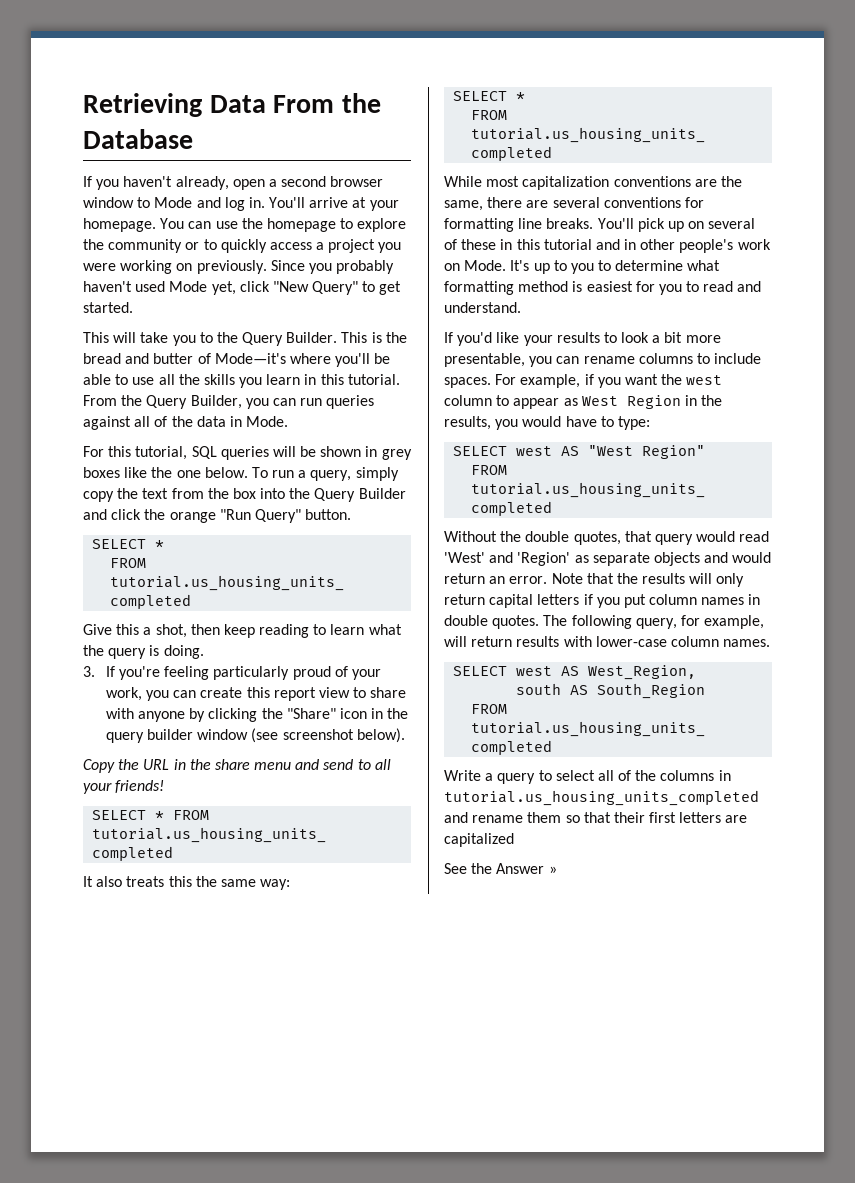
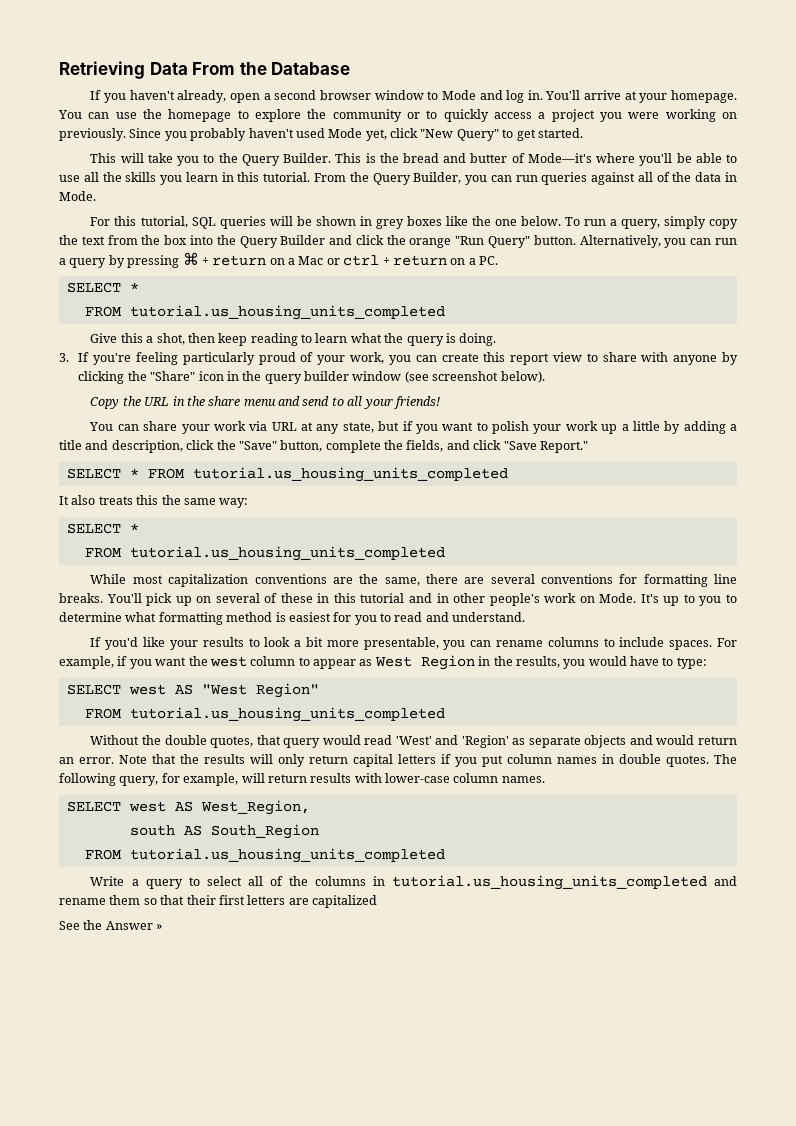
(352, 514) none -> [579,235,737,248] [59,252,498,268] Alternatively, you can run a query by pressing ⌘ + return on a Mac or ctrl + return on a PC.
(165, 786) none -> [89,421,738,434] [59,440,588,453] // You can share your work via URL at any state, but if you want to polish your work up a little by adding a title and description, click the "Save" button, complete the fields, and click "Save Report."

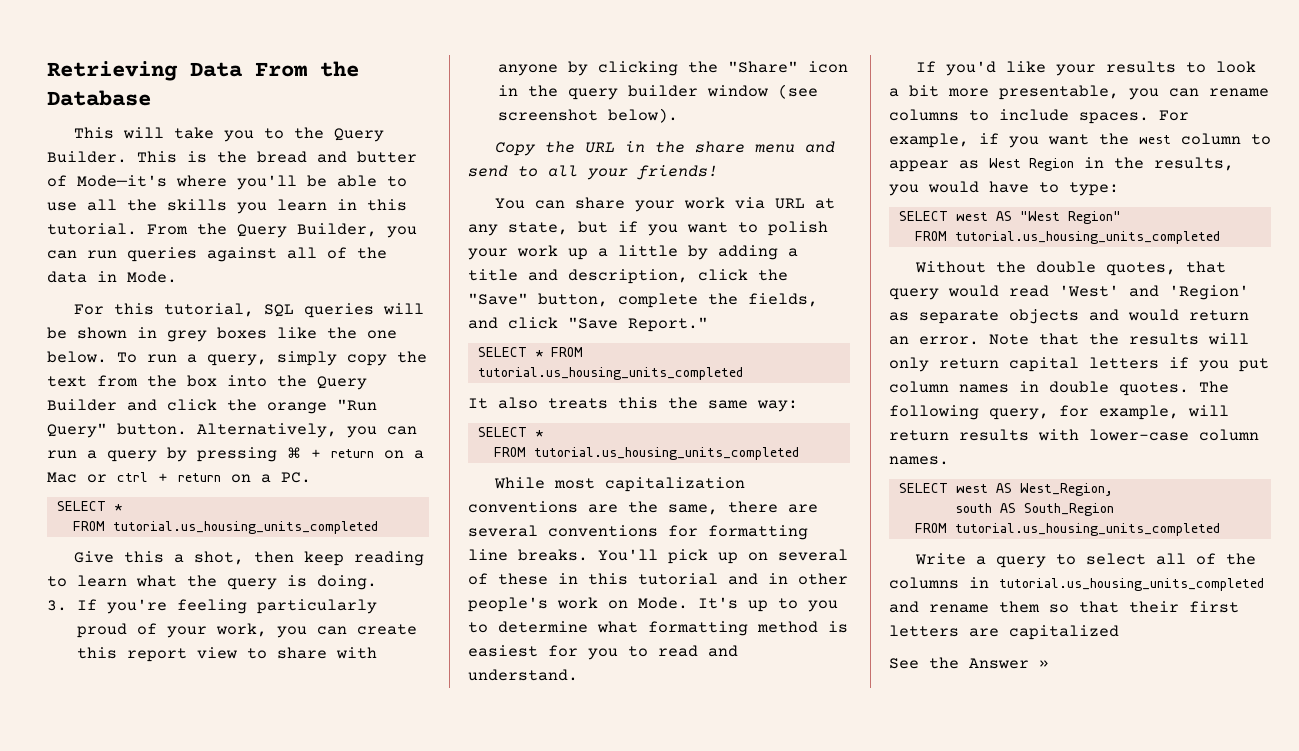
[90,90,737,103] [58,109,737,122] [59,128,583,141] // If you haven't already, open a second browser window to Mode and log in. You'll arrive at your homepage. You can use the homepage to explore the community or to quickly access a project you were working on previously. Since you probably haven't used Mode yet, click "New Query" to get started. -> (151, 98) none

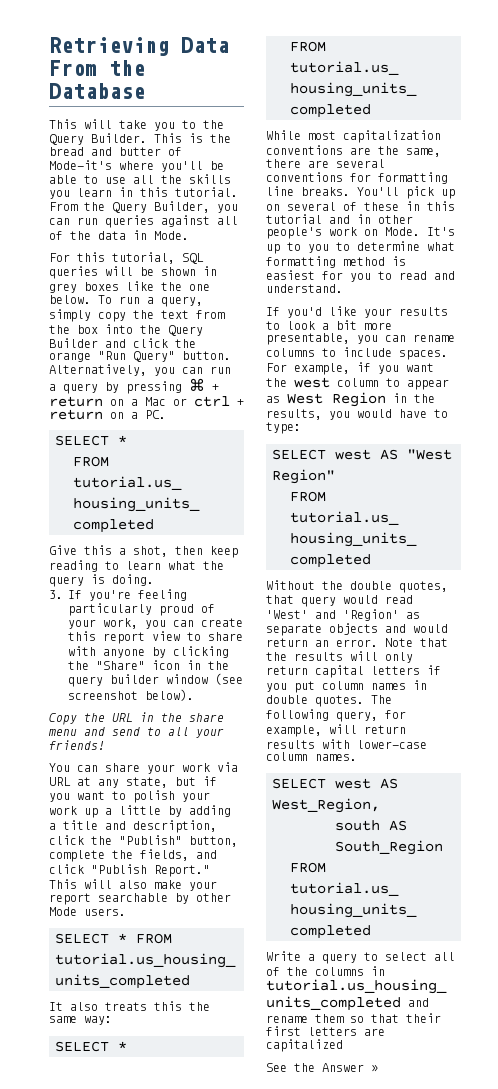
[468,293,528,305] "Save" -> [119,835,182,845] "Publish"
[568,317,618,329] "Save -> [91,864,147,874] "Publish
(708, 324) none -> [49,879,217,891] [49,893,231,905] [49,907,126,916] This will also make your report searchable by other Mode users.

